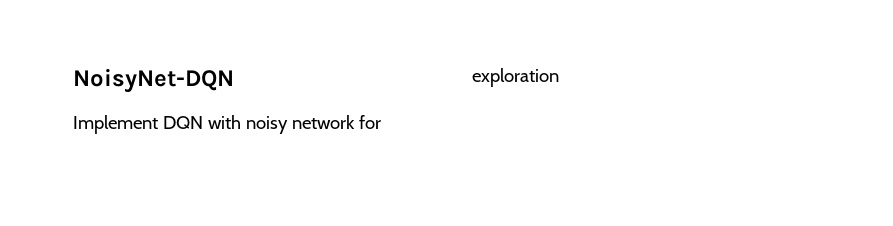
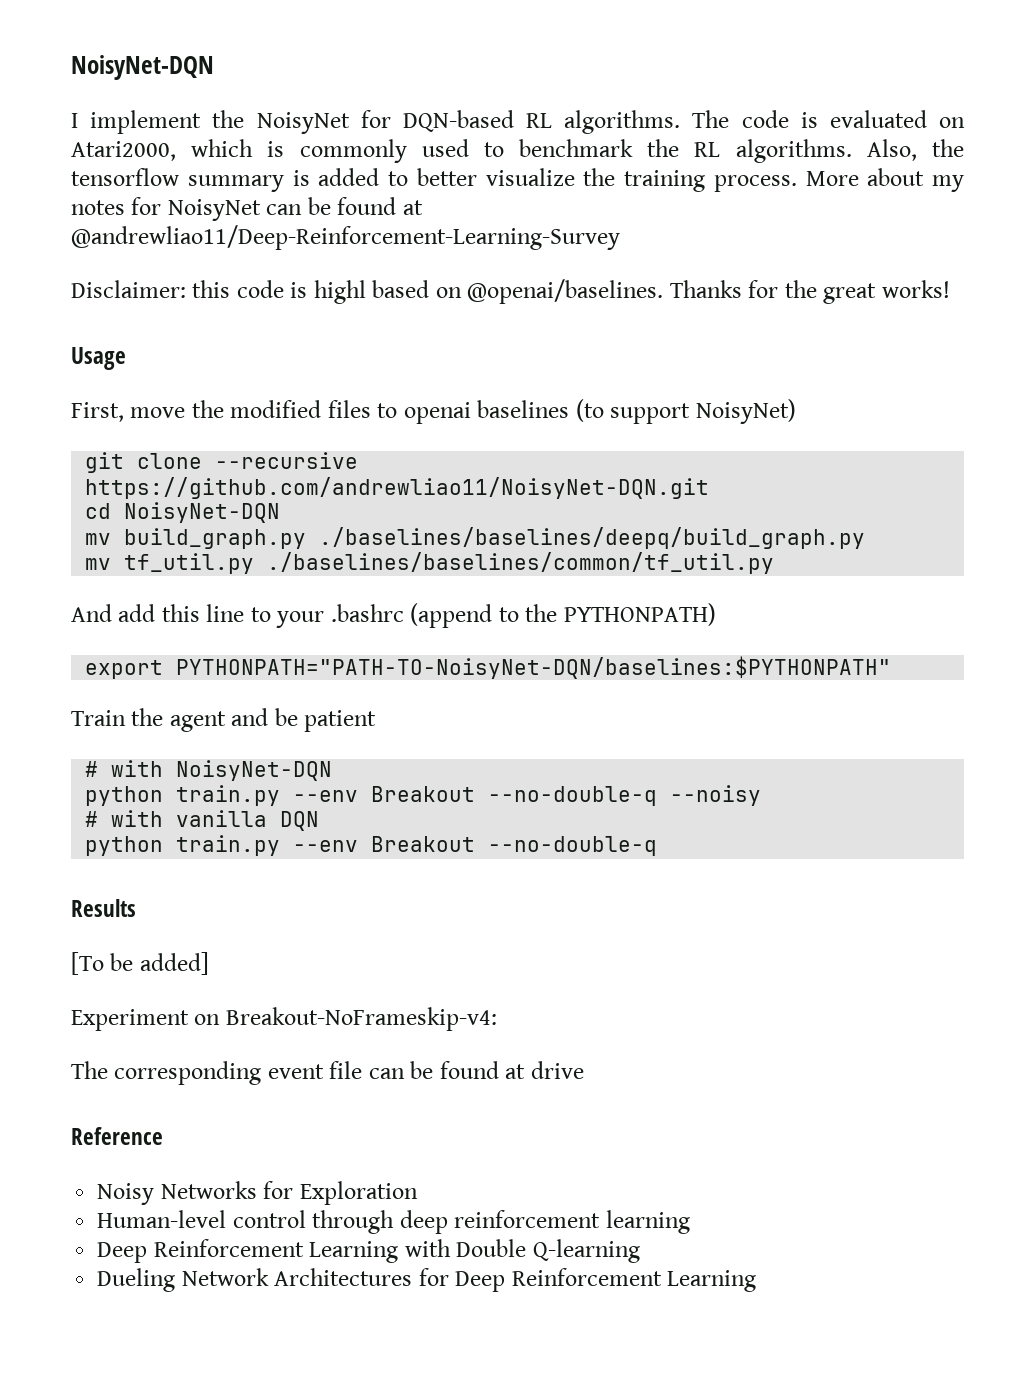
[73,68,234,93] [73,115,381,134] [472,68,559,87] NoisyNet-DQN // Implement DQN with noisy network for exploration -> [71,55,214,80] [71,110,965,134] [71,139,964,163] [71,168,964,192] [71,197,423,221] [71,225,620,250] [71,279,950,304] [71,347,126,370] [71,399,796,424] [85,452,359,473] [85,477,710,499] [85,502,281,523] [85,527,866,549] [85,552,775,574] [71,603,716,628] [85,656,892,679] [71,708,377,732] [85,760,333,781] [85,785,762,806] [85,810,320,831] [85,835,658,856] [71,899,136,917] [71,952,209,975] [71,1007,497,1031] [71,1061,584,1085] [71,1127,163,1145] [97,1181,418,1205] [97,1210,690,1234] [97,1239,640,1263] [97,1268,757,1292] NoisyNet-DQN // I implement the NoisyNet for DQN-based RL algorithms. The code is evaluated on Atari2000, which is commonly used to benchmark the RL algorithms. Also, the tensorflow summary is added to better visualize the training process. More about my notes for NoisyNet can be found at @andrewliao11/Deep-Reinforcement-Learning-Survey // Disclaimer: this code is highl based on @openai/baselines. Thanks for the great works! // Usage // First, move the modified files to openai baselines (to support NoisyNet) // git clone --recursive https://github.com/andrewliao11/NoisyNet-DQN.git // cd NoisyNet-DQN // mv build_graph.py ./baselines/baselines/deepq/build_graph.py // mv tf_util.py ./baselines/baselines/common/tf_util.py // And add this line to your .bashrc (append to the PYTHONPATH) // export PYTHONPATH="PATH-TO-NoisyNet-DQN/baselines:$PYTHONPATH" // Train the agent and be patient // # with NoisyNet-DQN // python train.py --env Breakout --no-double-q --noisy // # with vanilla DQN // python train.py --env Breakout --no-double-q // Results // [To be added] // Experiment on Breakout-NoFrameskip-v4: // The corresponding event file can be found at drive // Reference // Noisy Networks for Exploration // Human-level control through deep reinforcement learning // Deep Reinforcement Learning with Double Q-learning // Dueling Network Architectures for Deep Reinforcement Learning

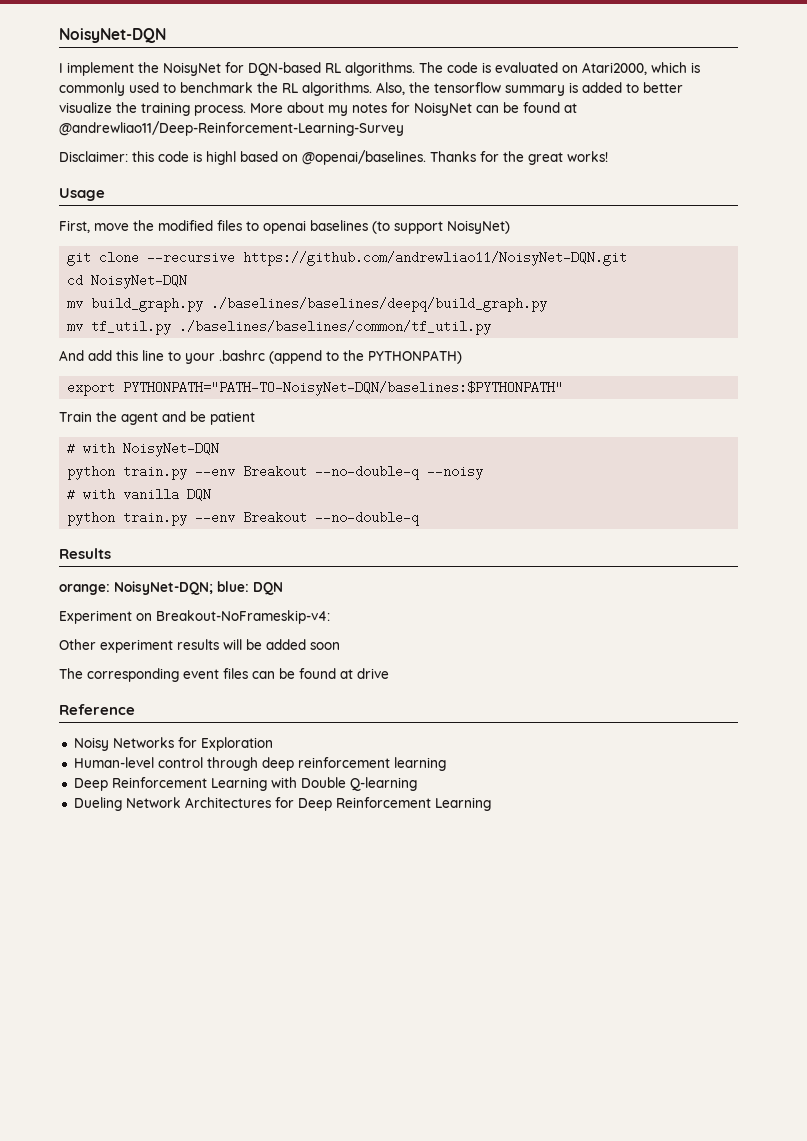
[71,952,209,975] [To be added] -> [59,581,283,595] orange: NoisyNet-DQN; blue: DQN
(497, 1019) none -> [59,639,340,653] // Other experiment results will be added soon
[329,1061,363,1079] file -> [223,668,248,679] files

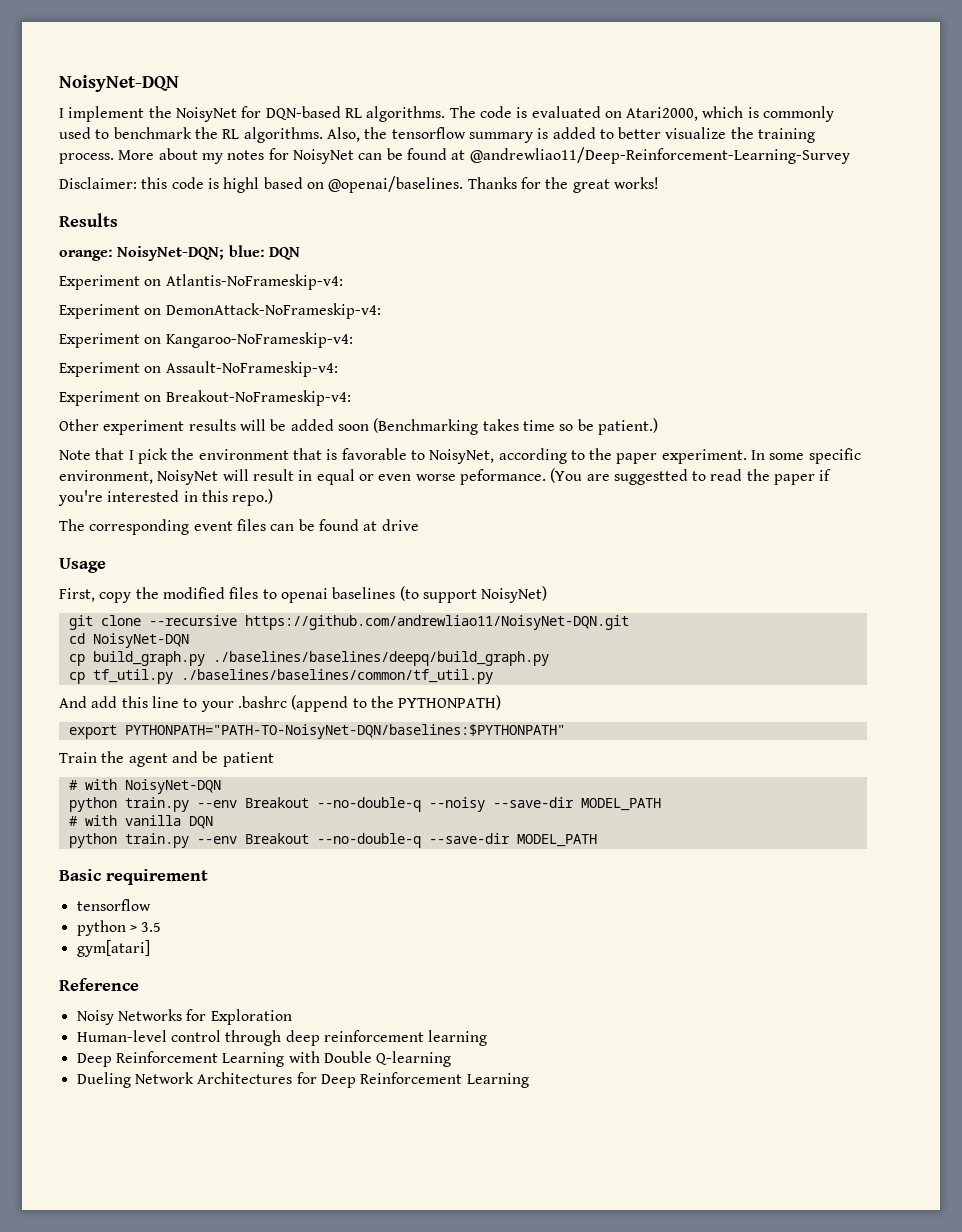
(608, 156) none -> [59,213,118,227] [59,245,300,261] [59,274,343,290] [59,303,381,319] [59,332,353,348] [59,361,338,377] [59,390,351,406] [59,418,658,435] [59,448,861,464] [59,468,832,485] [58,489,274,506] [59,519,419,535] // Results // orange: NoisyNet-DQN; blue: DQN // Experiment on Atlantis-NoFrameskip-v4: // Experiment on DemonAttack-NoFrameskip-v4: // Experiment on Kangaroo-NoFrameskip-v4: // Experiment on Assault-NoFrameskip-v4: // Experiment on Breakout-NoFrameskip-v4: // Other experiment results will be added soon (Benchmarking takes time so be patient.) // Note that I pick the environment that is favorable to NoisyNet, according to the paper experiment. In some specific environment, NoisyNet will result in equal or even worse peformance. (You are suggestted to read the paper if you're interested in this repo.) // The corresponding event files can be found at drive
[94,223,129,231] move -> [99,592,132,603] copy
[67,301,84,308] mv -> [68,654,85,666] cp
[67,324,84,331] mv -> [68,672,85,684] cp
(484, 472) none -> [492,797,661,811] --save-dir MODEL_PATH
[59,548,111,559] [59,581,283,595] [59,610,330,624] [59,639,340,653] [59,668,389,682] // Results // orange: NoisyNet-DQN; blue: DQN // Experiment on Breakout-NoFrameskip-v4: // Other experiment results will be added soon // The corresponding event files can be found at drive -> [428,833,597,847] [59,869,208,885] [76,899,151,911] [76,920,162,936] [76,940,150,957] --save-dir MODEL_PATH // Basic requirement // tensorflow // python > 3.5 // gym[atari]

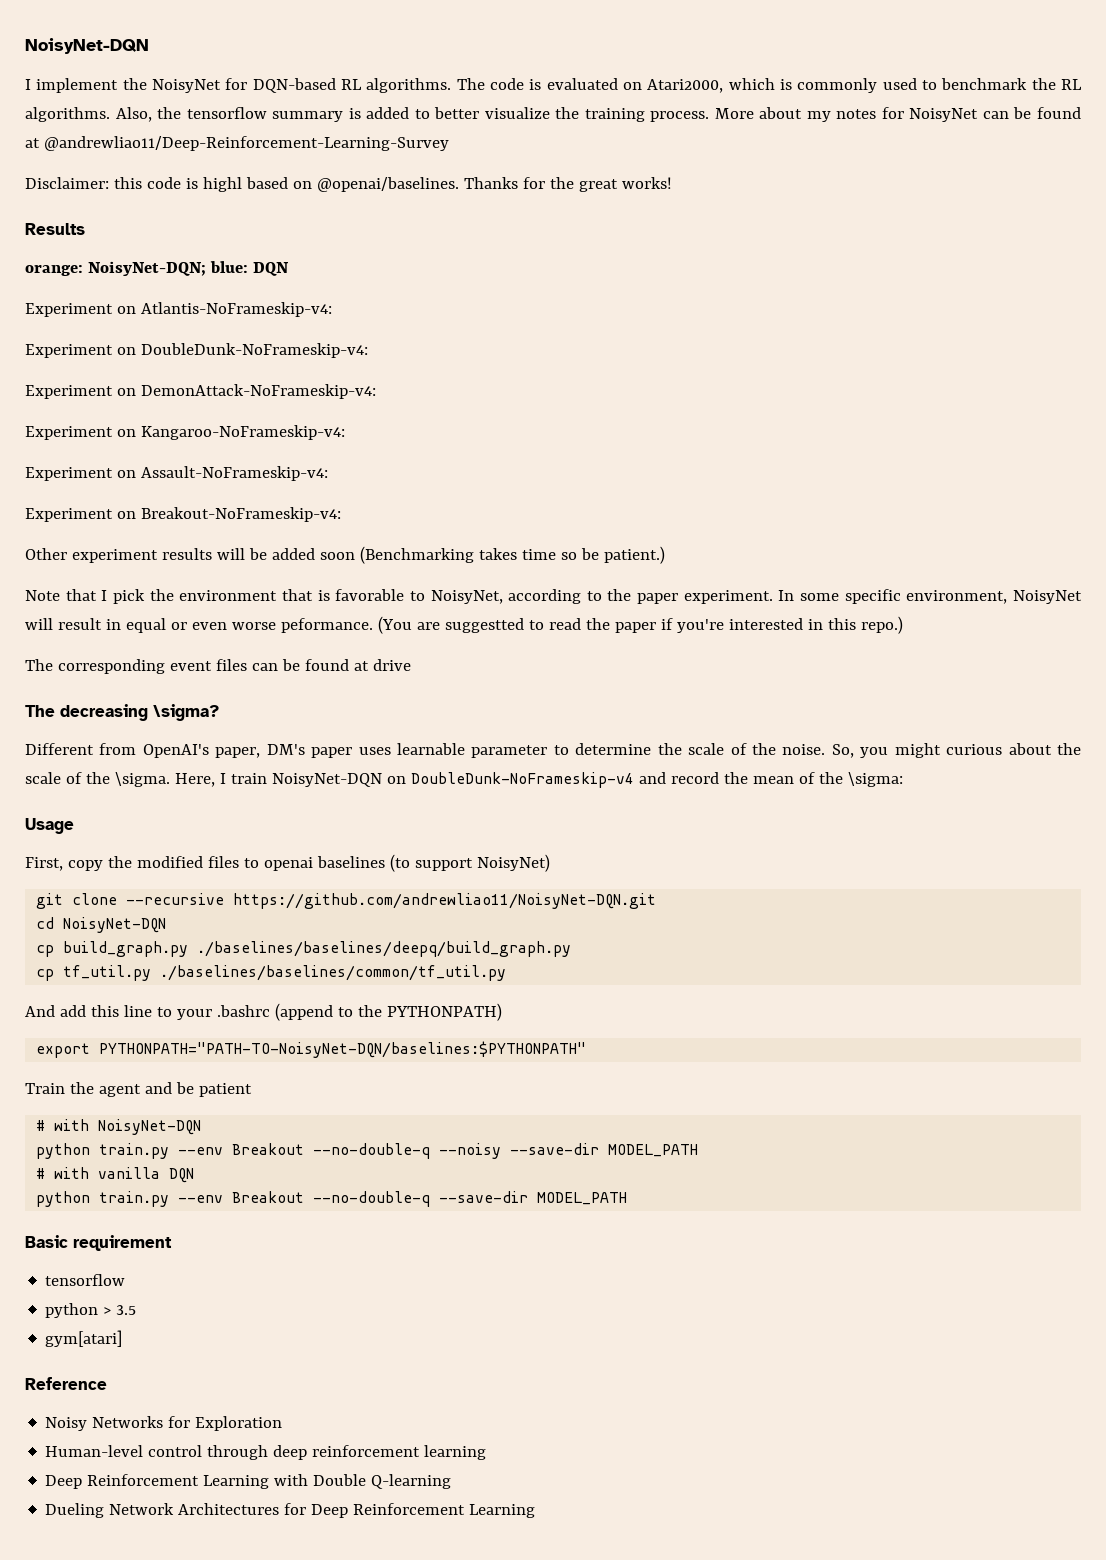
(343, 282) none -> [25,343,368,358] // Experiment on DoubleDunk-NoFrameskip-v4:
(419, 525) none -> [25,704,219,721] [25,743,1082,758] [25,772,903,788] // The decreasing \sigma? // Different from OpenAI's paper, DM's paper uses learnable parameter to determine the scale of the noise. So, you might curious about the scale of the \sigma. Here, I train NoisyNet-DQN on DoubleDunk-NoFrameskip-v4 and record the mean of the \sigma:

